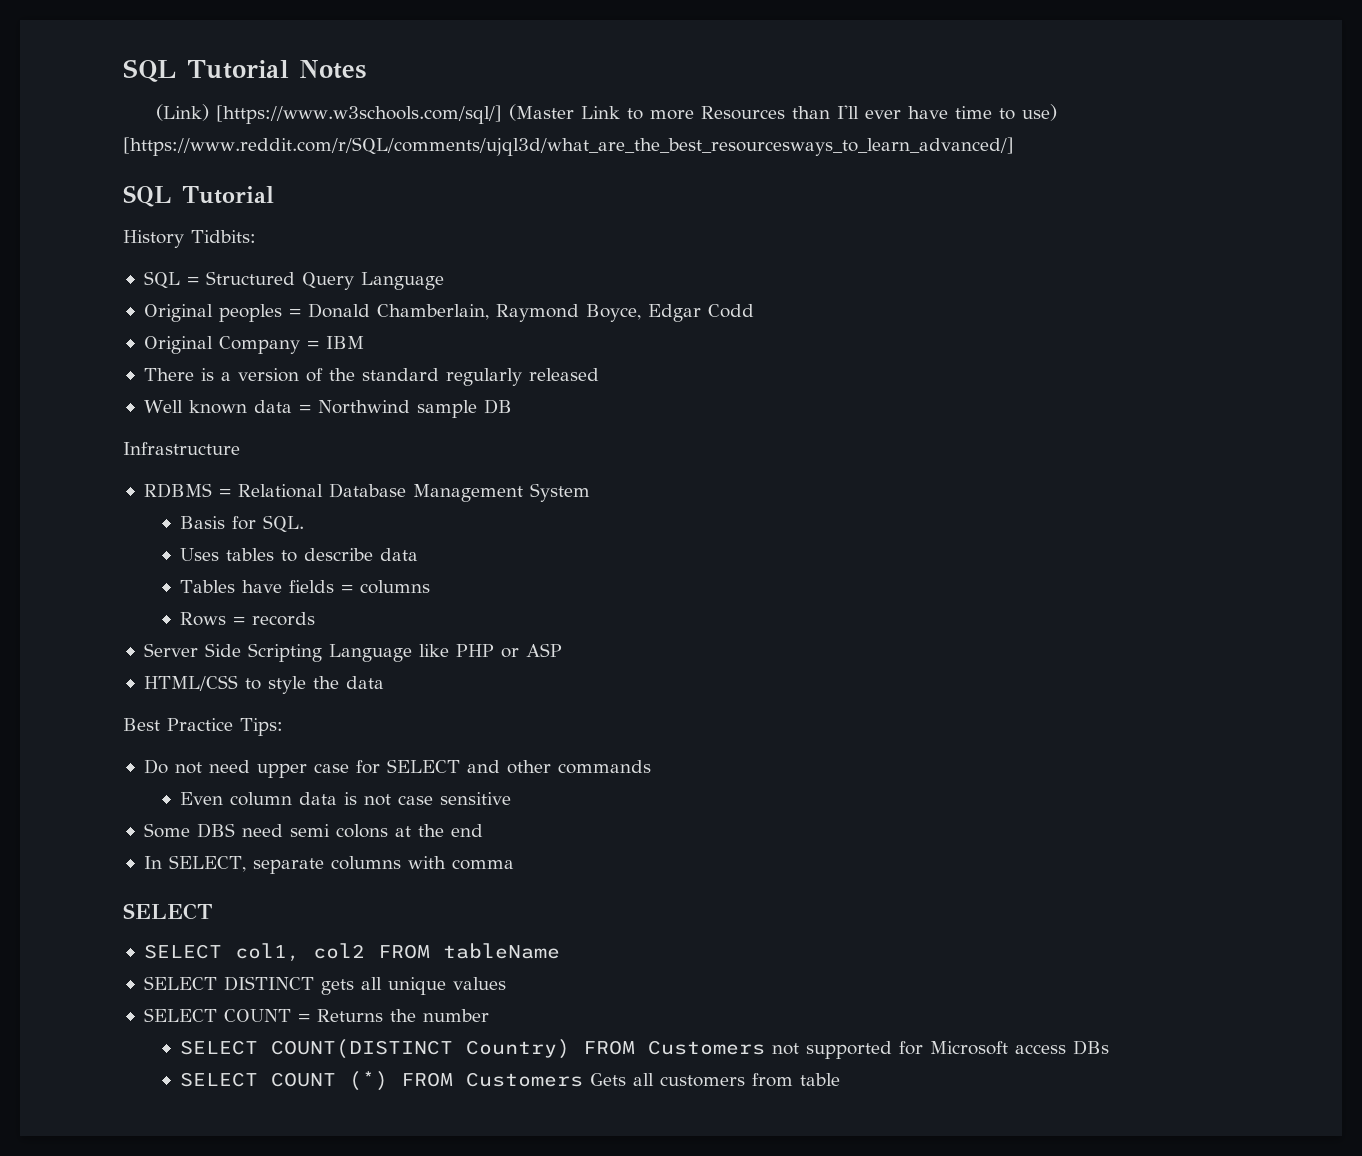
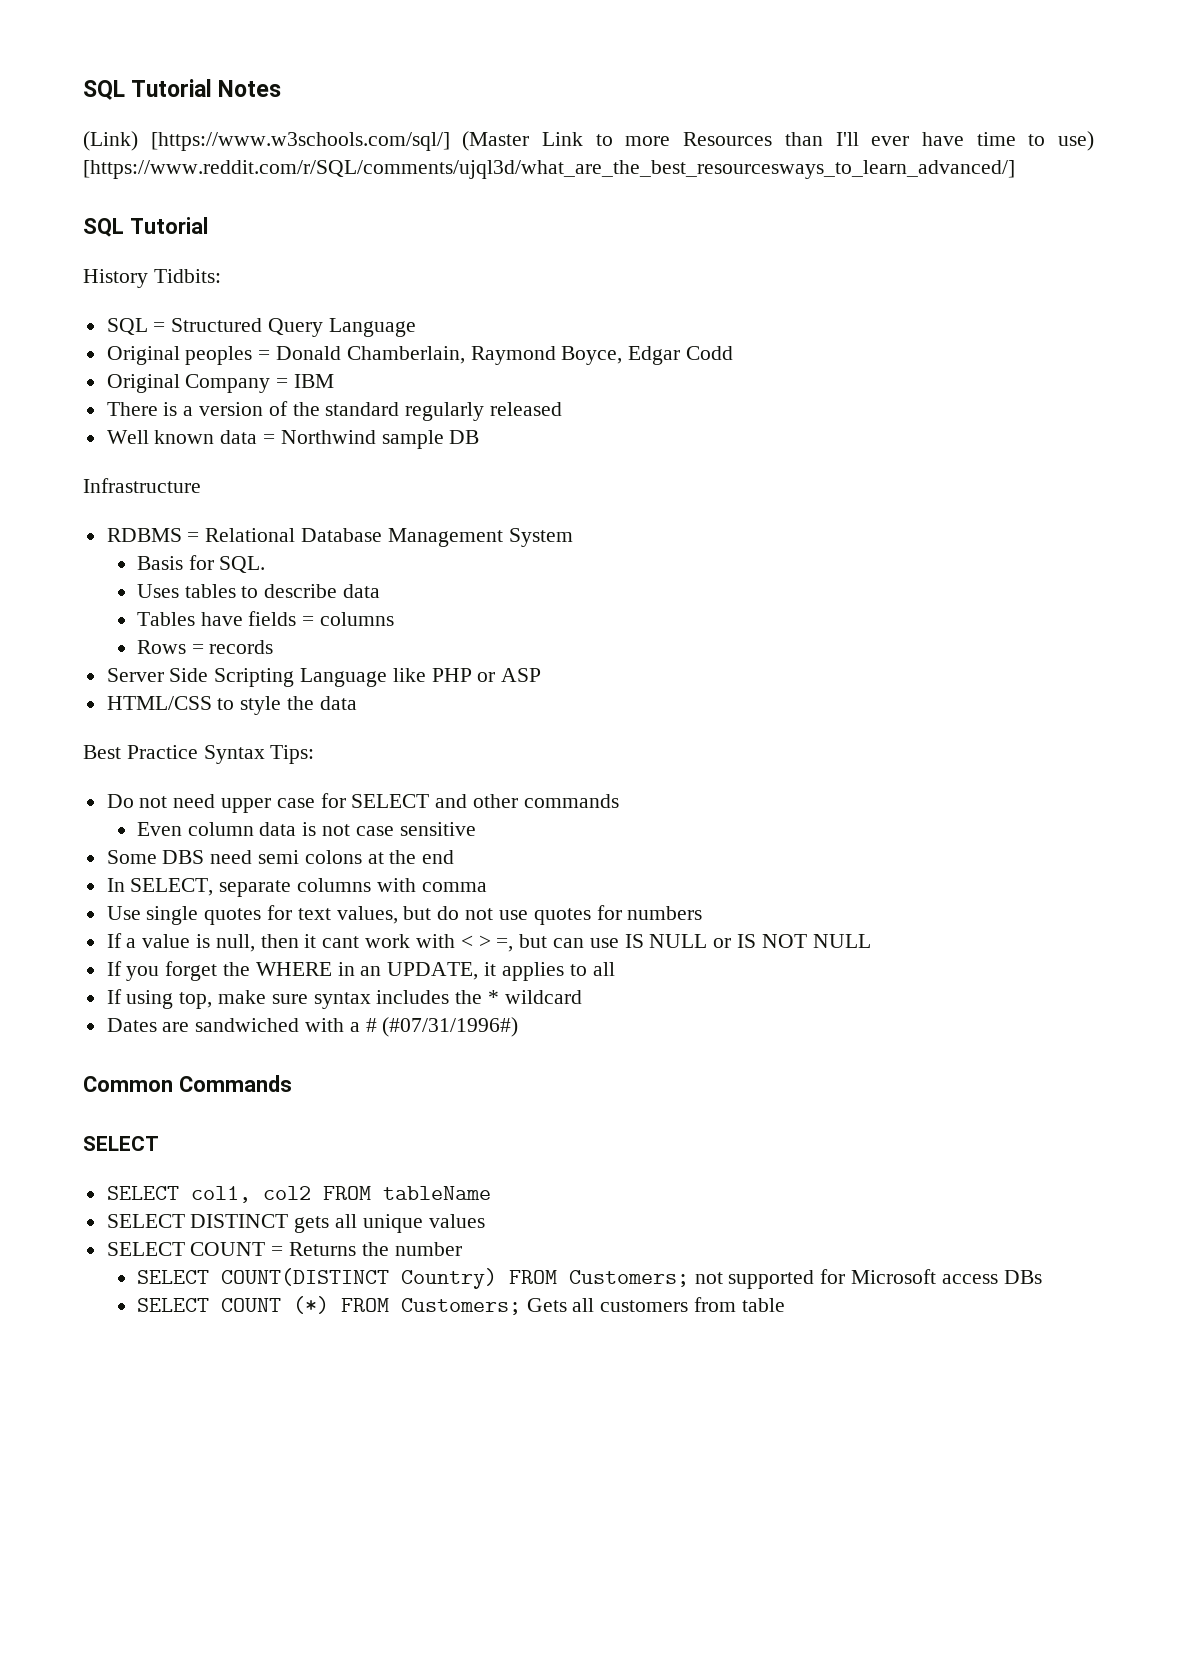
(233, 724) none -> [203,745,265,764] Syntax
(514, 864) none -> [106,905,703,925] [106,933,871,952] [106,961,615,981] [106,989,582,1009] [106,1017,519,1037] [83,1075,292,1092] // Use single quotes for text values, but do not use quotes for numbers // If a value is null, then it cant work with < > =, but can use IS NULL or IS NOT NULL // If you forget the WHERE in an UPDATE, it applies to all // If using top, make sure syntax includes the * wildcard // Dates are sandwiched with a # (#07/31/1996#) // Common Commands
[647,1040,765,1055] Customers -> [568,1270,689,1287] Customers;
[465,1072,583,1087] Customers -> [400,1298,521,1315] Customers;

